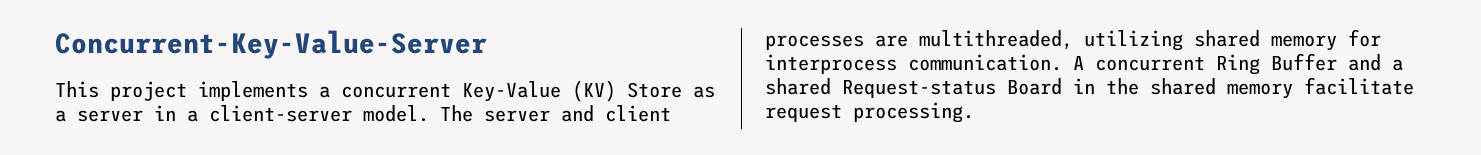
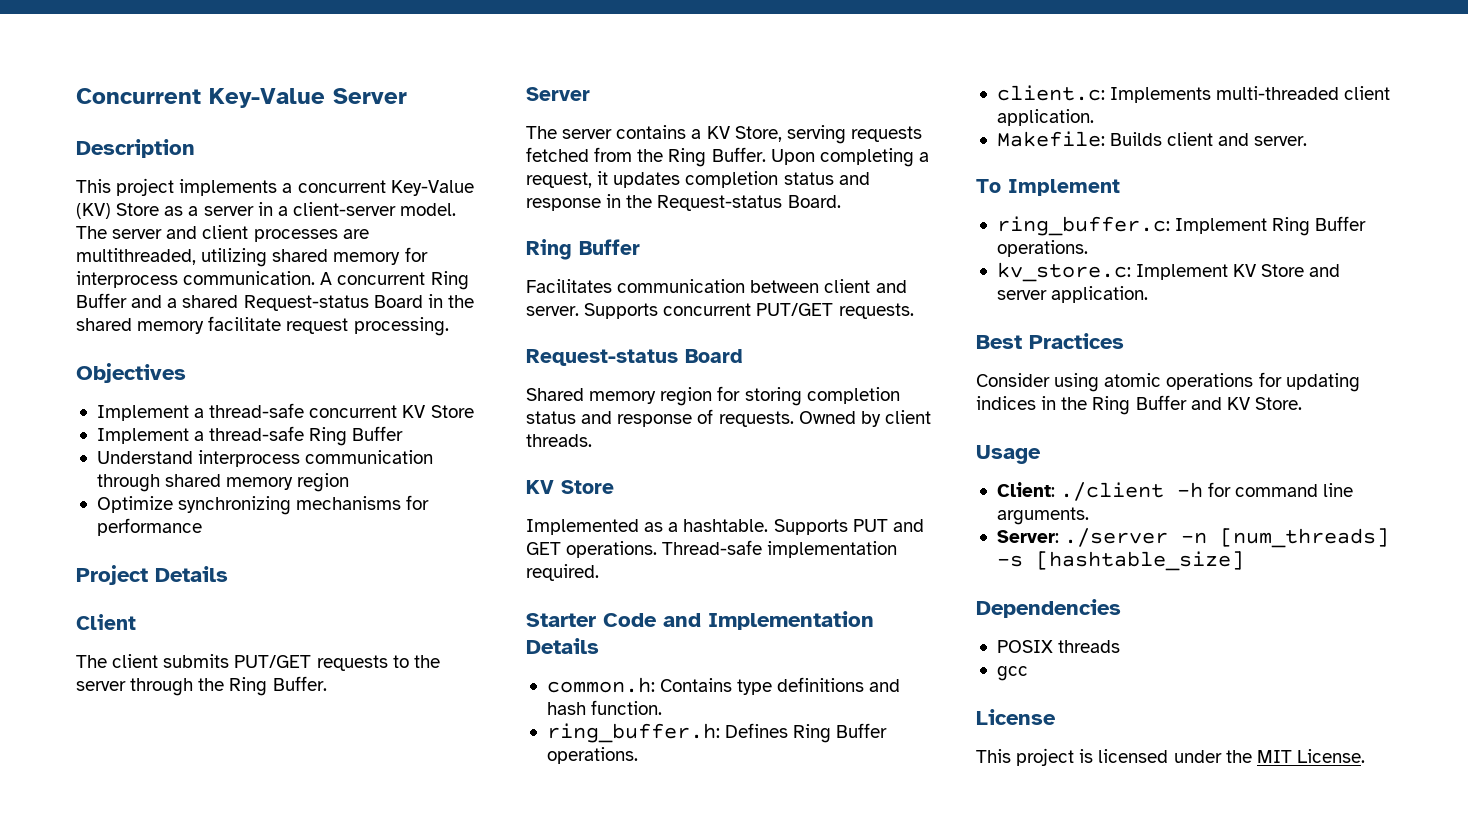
[55,30,487,59] Concurrent-Key-Value-Server -> [76,88,407,108] [76,139,195,158] Concurrent Key-Value Server // Description
(974, 112) none -> [76,363,186,383] [96,403,474,421] [96,426,404,446] [96,450,434,467] [96,473,350,492] [96,495,430,515] [96,518,202,536] [76,565,228,585] [76,614,136,630] [76,654,440,671] [76,676,327,696] [526,87,590,101] [526,125,922,144] [526,147,929,167] [526,171,870,188] [526,194,841,211] [526,239,640,260] [526,279,907,293] [526,303,914,319] [526,349,743,366] [526,386,900,406] [526,409,931,427] [526,434,592,447] [526,480,614,494] [526,519,924,535] [526,540,898,558] [526,564,599,581] [526,611,874,630] [526,638,599,654] [546,677,901,695] [546,700,663,715] [546,723,888,743] [546,747,638,764] [996,85,1391,103] [996,109,1094,126] [996,131,1308,147] [976,179,1120,196] [996,216,1367,236] [996,240,1088,257] [996,262,1341,282] [996,286,1149,303] [976,333,1124,349] [976,372,1360,392] [976,395,1302,415] [976,445,1041,464] [996,482,1354,501] [996,507,1089,525] [996,528,1390,548] [996,551,1244,571] [976,599,1121,618] [996,640,1121,653] [996,666,1028,681] [976,709,1056,725] [976,748,1365,766] // Objectives // Implement a thread-safe concurrent KV Store // Implement a thread-safe Ring Buffer // Understand interprocess communication through shared memory region // Optimize synchronizing mechanisms for performance // Project Details // Client // The client submits PUT/GET requests to the server through the Ring Buffer. // Server // The server contains a KV Store, serving requests fetched from the Ring Buffer. Upon completing a request, it updates completion status and response in the Request-status Board. // Ring Buffer // Facilitates communication between client and server. Supports concurrent PUT/GET requests. // Request-status Board // Shared memory region for storing completion status and response of requests. Owned by client threads. // KV Store // Implemented as a hashtable. Supports PUT and GET operations. Thread-safe implementation required. // Starter Code and Implementation Details // common.h: Contains type definitions and hash function. // ring_buffer.h: Defines Ring Buffer operations. // client.c: Implements multi-threaded client application. // Makefile: Builds client and server. // To Implement // ring_buffer.c: Implement Ring Buffer operations. // kv_store.c: Implement KV Store and server application. // Best Practices // Consider using atomic operations for updating indices in the Ring Buffer and KV Store. // Usage // Client: ./client -h for command line arguments. // Server: ./server -n [num_threads] -s [hashtable_size] // Dependencies // POSIX threads // gcc // License // This project is licensed under the MIT License.

